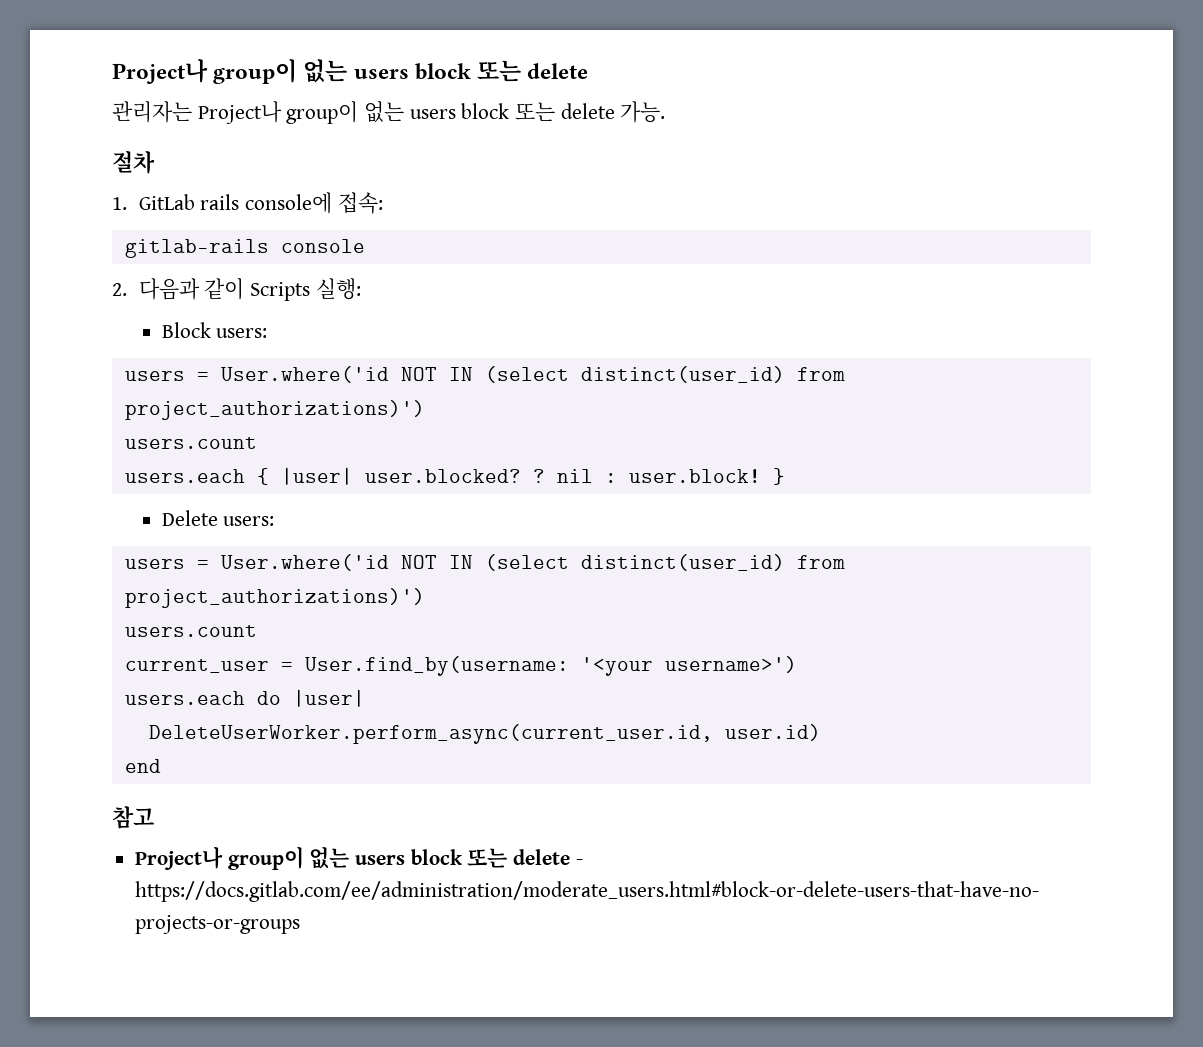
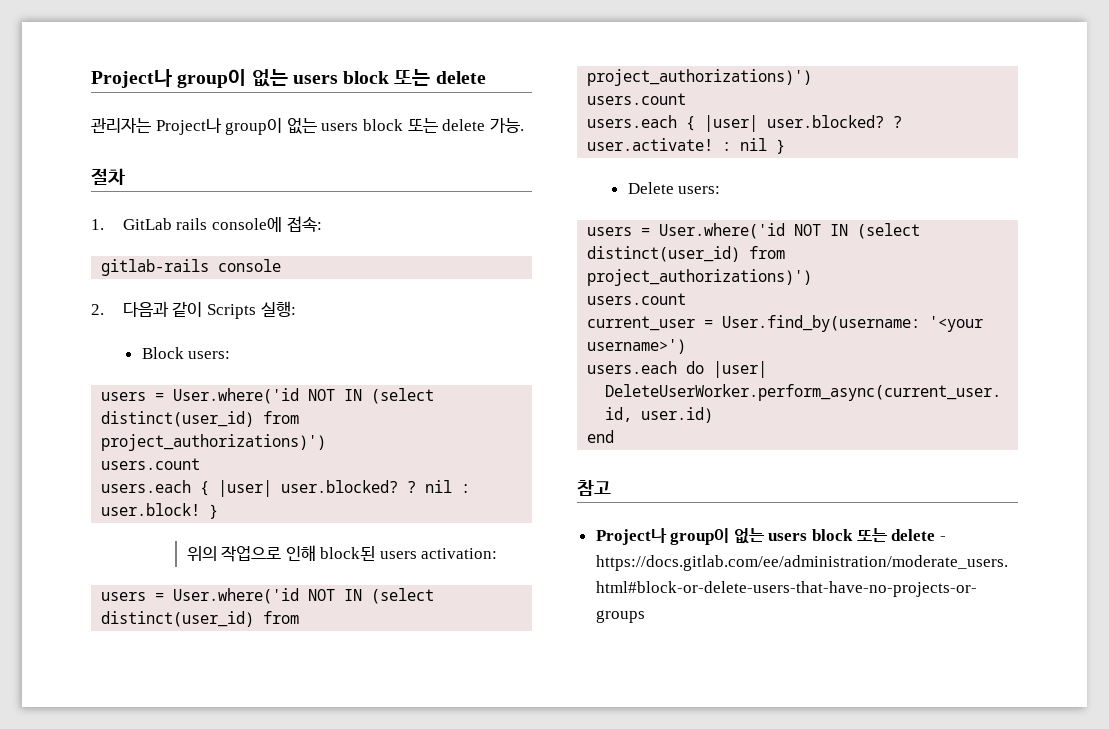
(785, 476) none -> [186,545,498,562] [101,588,435,604] [101,611,300,627] [587,69,813,86] [587,93,687,105] [587,115,903,132] [587,138,786,154] // 위의 작업으로 인해 block된 users activation: // users = User.where('id NOT IN (select distinct(user_id) from project_authorizations)') // users.count // users.each { |user| user.blocked? ? user.activate! : nil }

